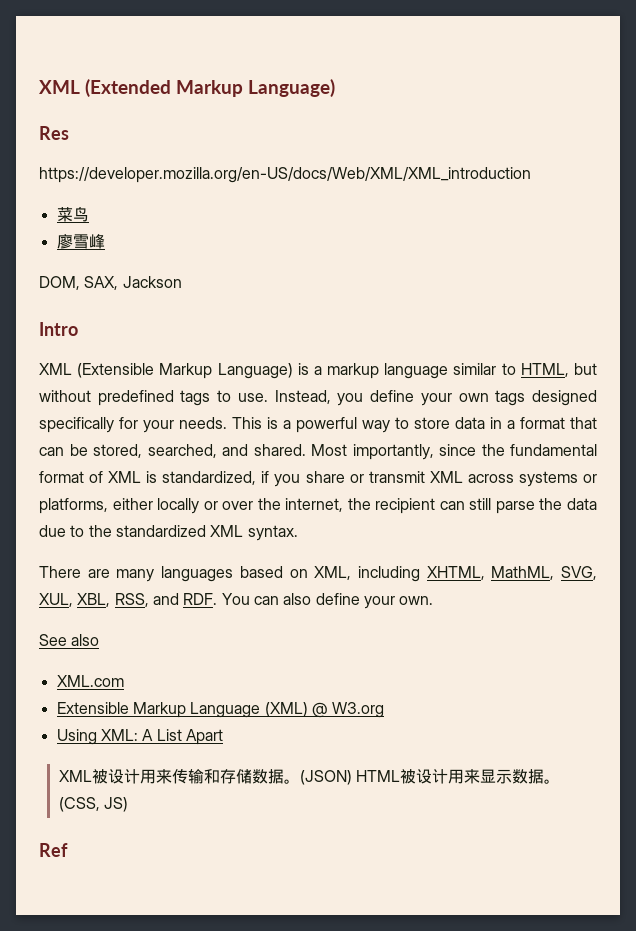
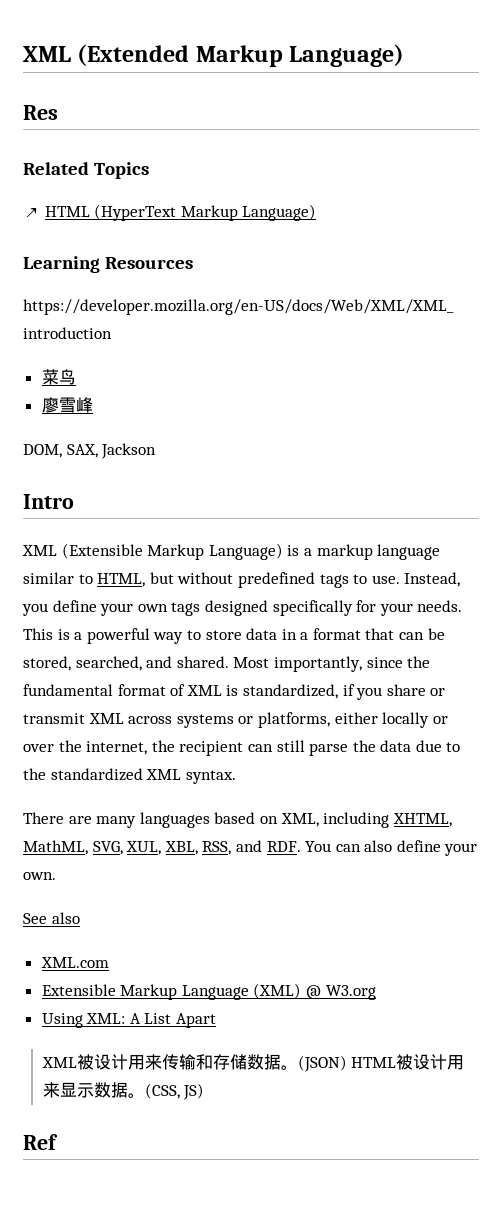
(69, 133) none -> [23,162,150,179] [23,204,317,221] [23,256,194,273] // Related Topics // ↗ HTML (HyperText Markup Language) // Learning Resources

